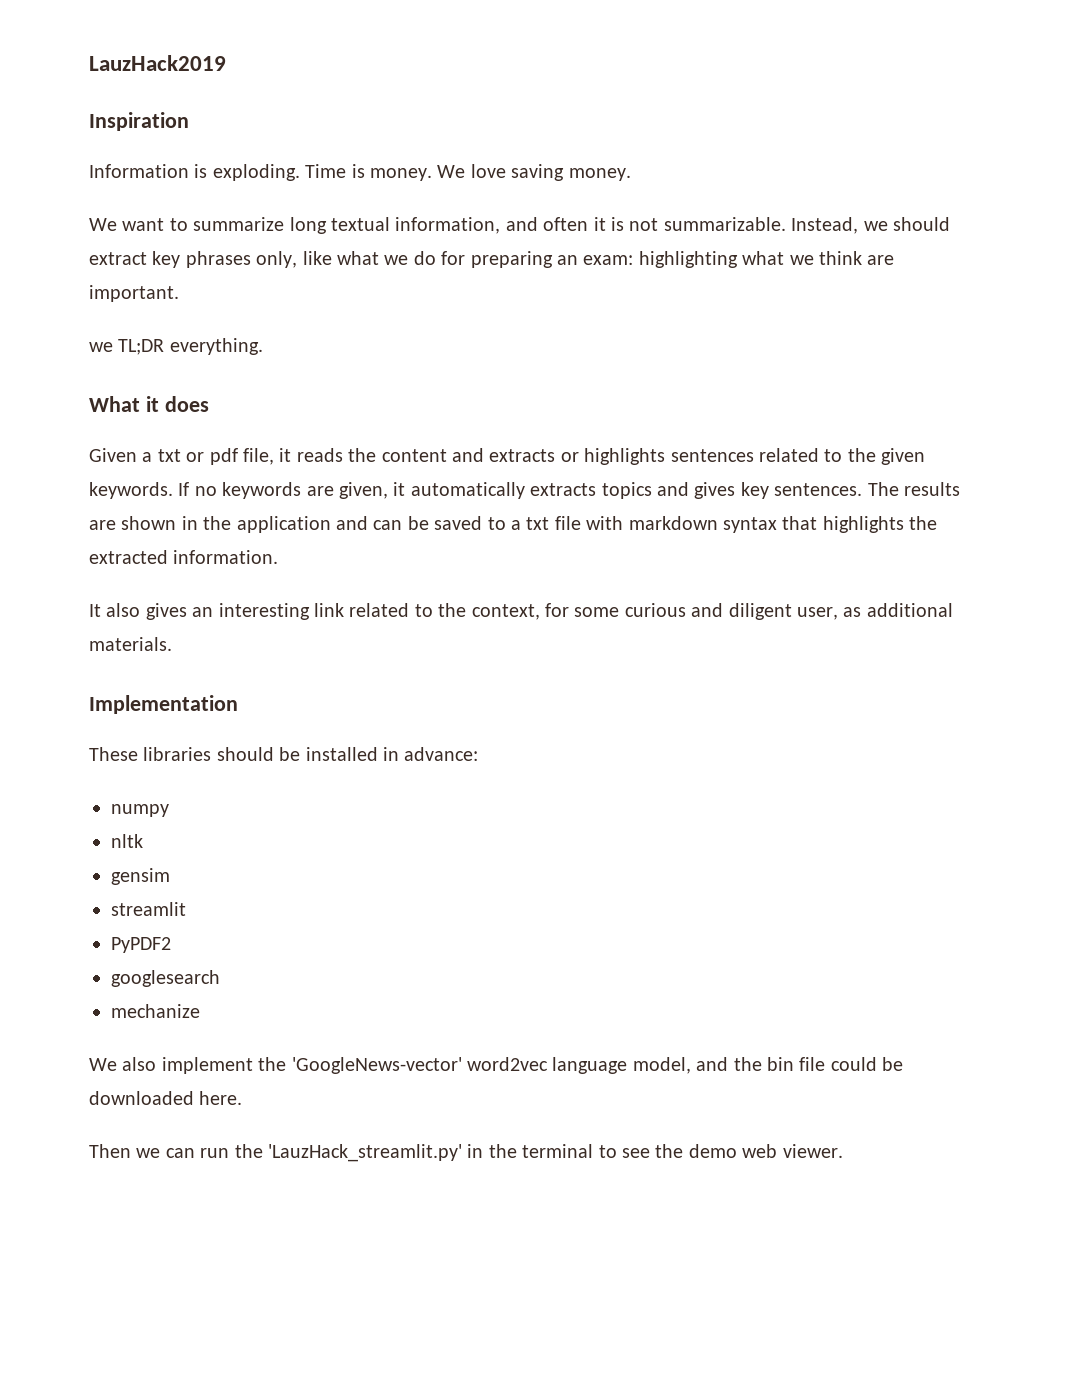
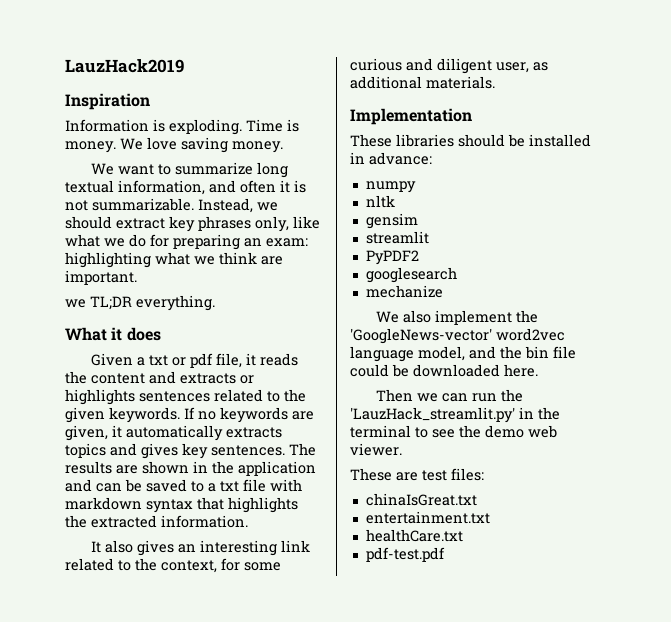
(843, 1151) none -> [350,468,484,481] [365,493,477,506] [365,511,490,524] [365,529,463,542] [365,547,445,562] // These are test files: // chinaIsGreat.txt // entertainment.txt // healthCare.txt // pdf-test.pdf

